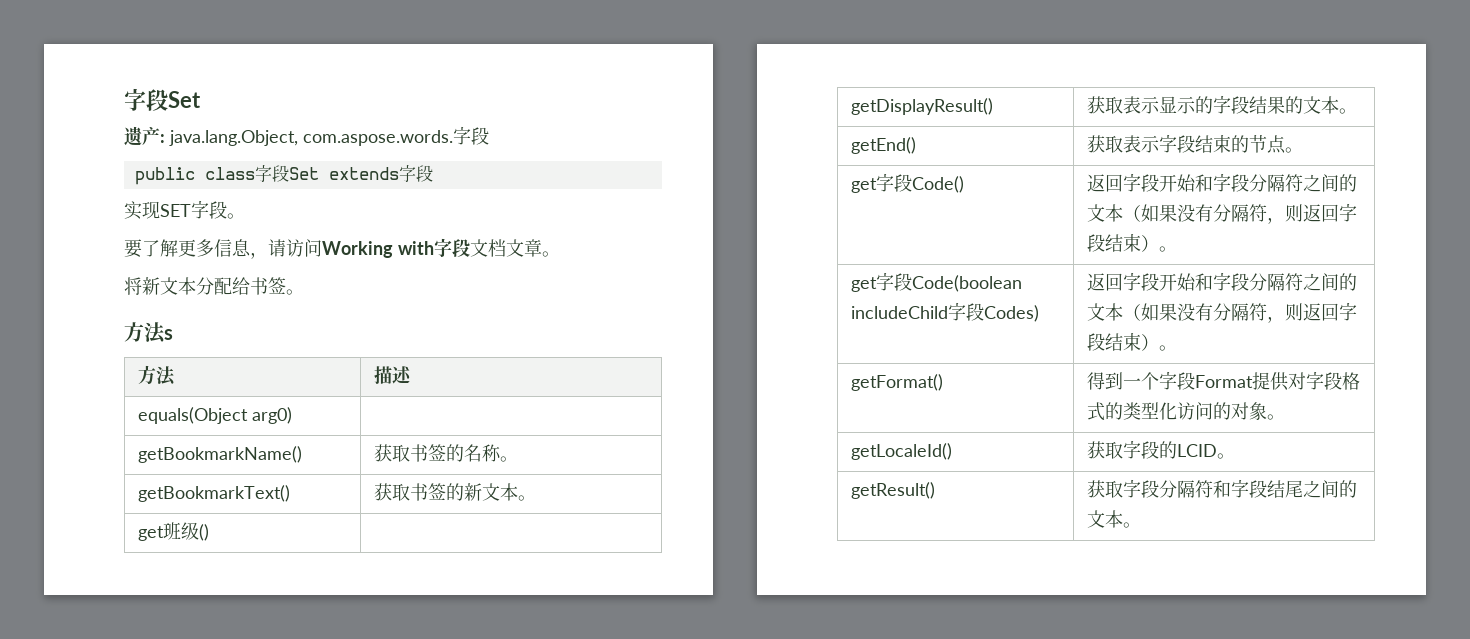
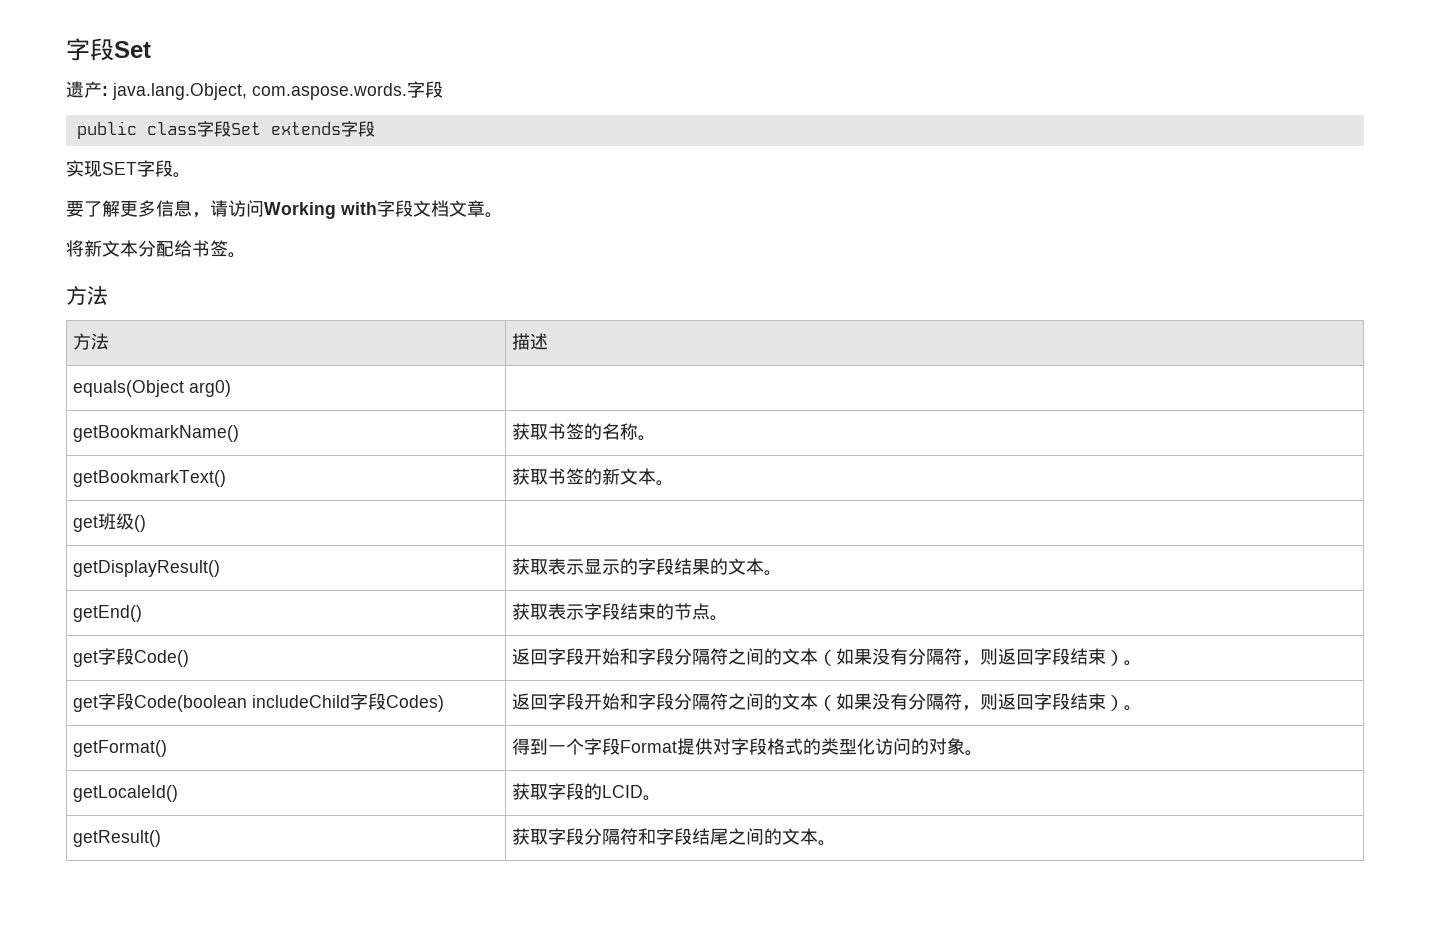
[164,329,173,340] s -> (108, 295) none

